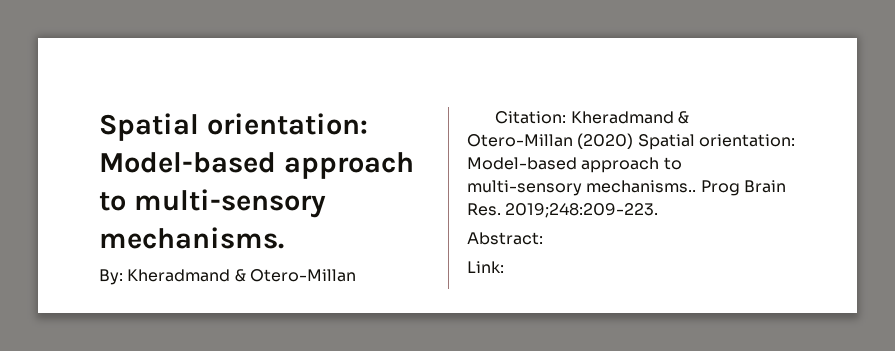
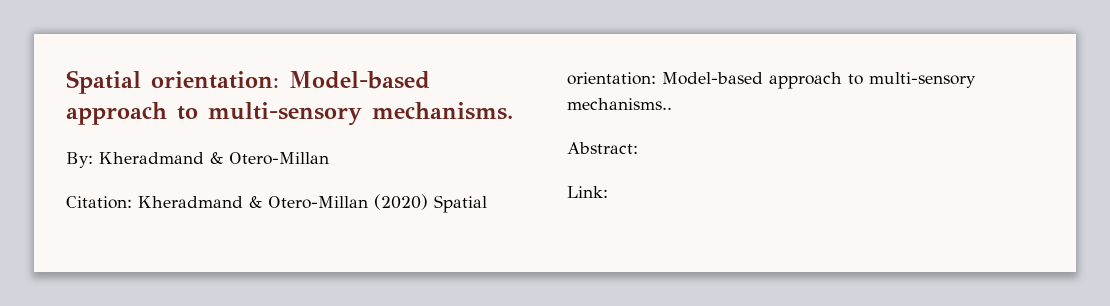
[700,180,786,196] [467,203,659,218] Prog Brain Res. 2019;248:209-223. -> (672, 104) none

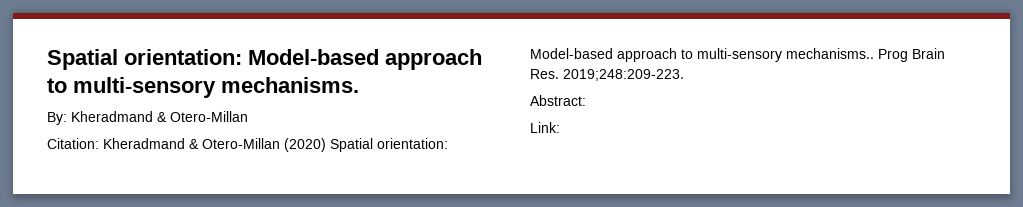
(672, 104) none -> [878,48,945,62] [530,69,684,81] Prog Brain Res. 2019;248:209-223.

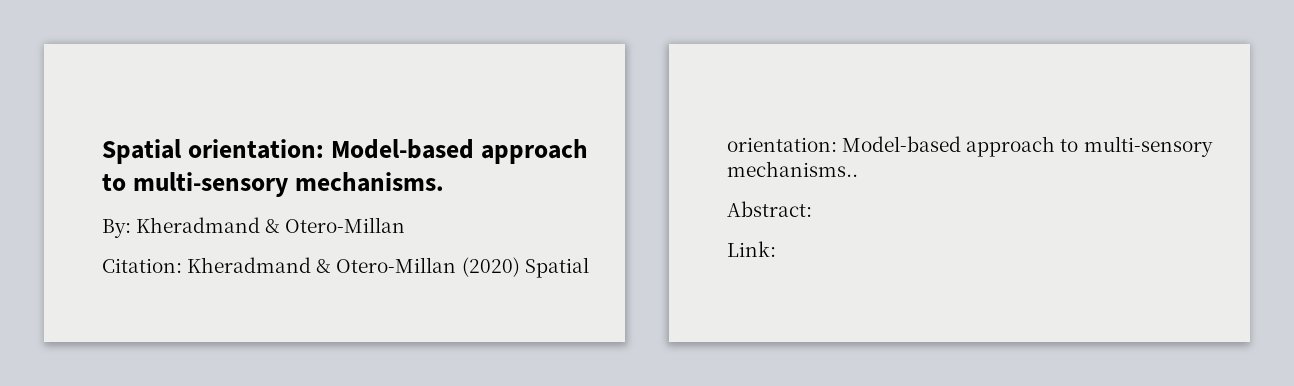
[878,48,945,62] [530,69,684,81] Prog Brain Res. 2019;248:209-223. -> (858, 169) none

